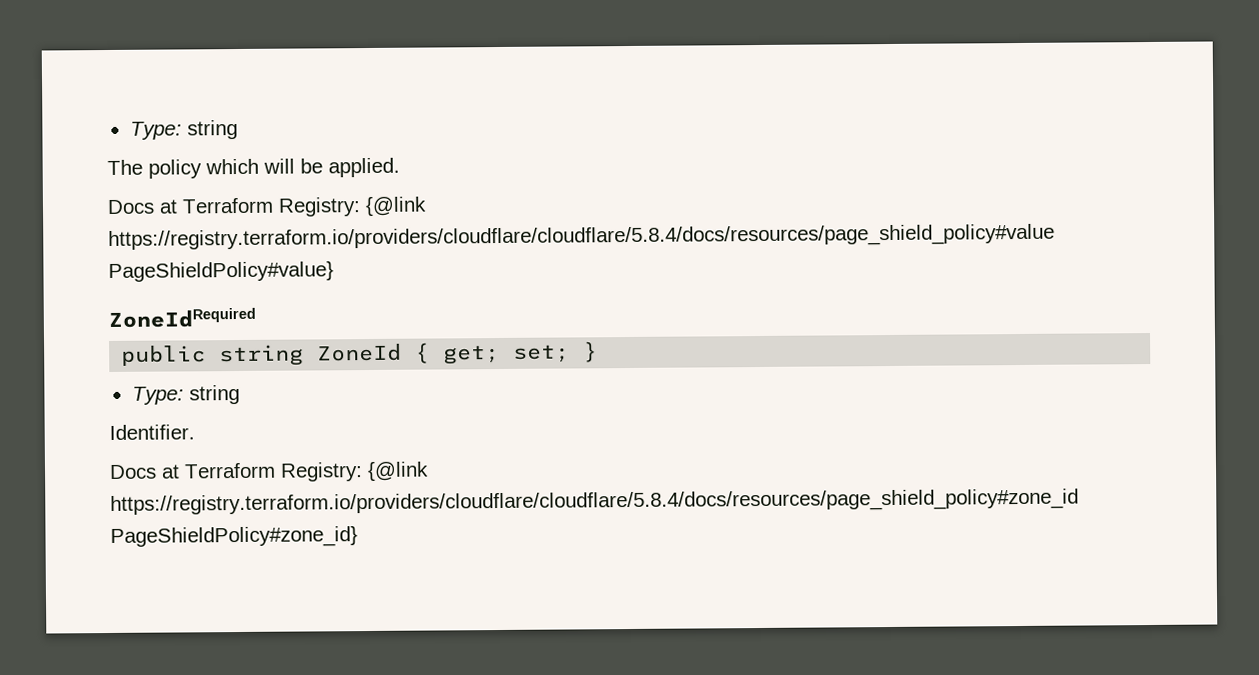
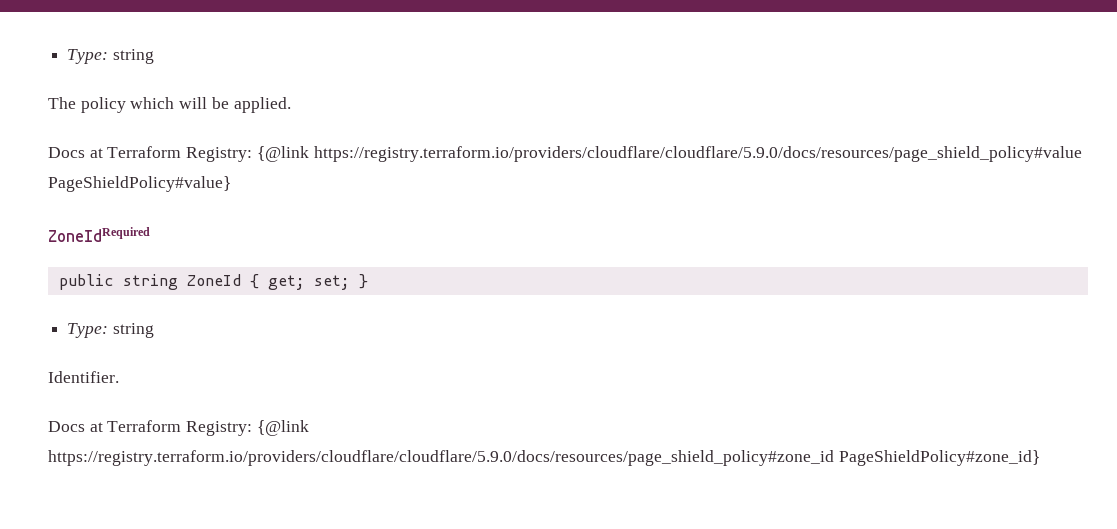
[108,223,1055,251] https://registry.terraform.io/providers/cloudflare/cloudflare/5.8.4/docs/resources/page_shield_policy#value -> [313,146,1082,162] https://registry.terraform.io/providers/cloudflare/cloudflare/5.9.0/docs/resources/page_shield_policy#value
[110,488,1079,516] https://registry.terraform.io/providers/cloudflare/cloudflare/5.8.4/docs/resources/page_shield_policy#zone_id -> [48,450,834,466] https://registry.terraform.io/providers/cloudflare/cloudflare/5.9.0/docs/resources/page_shield_policy#zone_id

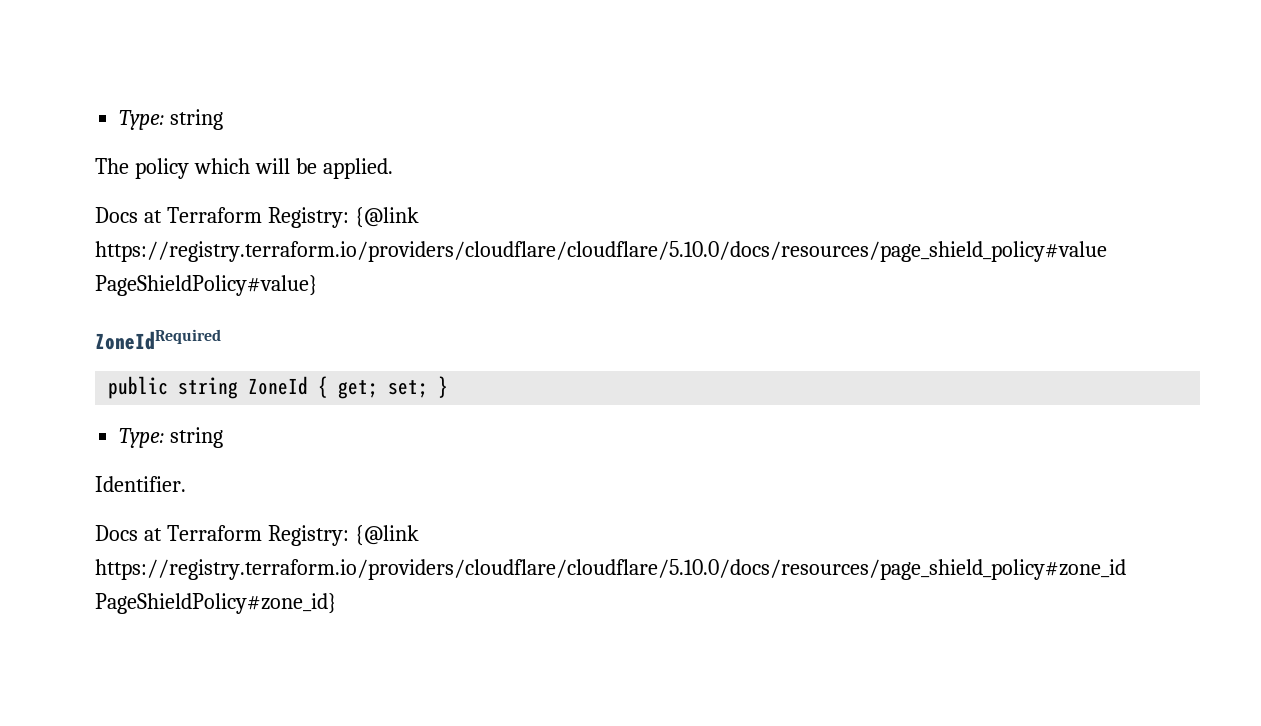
[313,146,1082,162] https://registry.terraform.io/providers/cloudflare/cloudflare/5.9.0/docs/resources/page_shield_policy#value -> [95,241,1107,262] https://registry.terraform.io/providers/cloudflare/cloudflare/5.10.0/docs/resources/page_shield_policy#value
[48,450,834,466] https://registry.terraform.io/providers/cloudflare/cloudflare/5.9.0/docs/resources/page_shield_policy#zone_id -> [95,559,1126,580] https://registry.terraform.io/providers/cloudflare/cloudflare/5.10.0/docs/resources/page_shield_policy#zone_id

